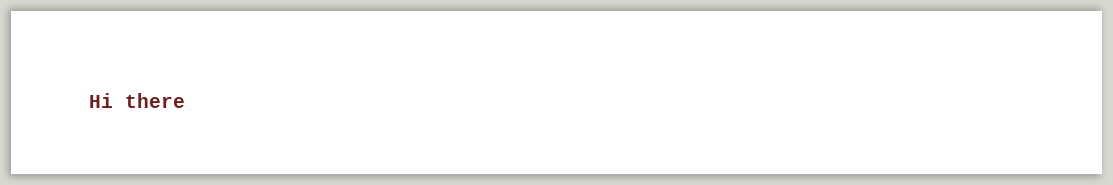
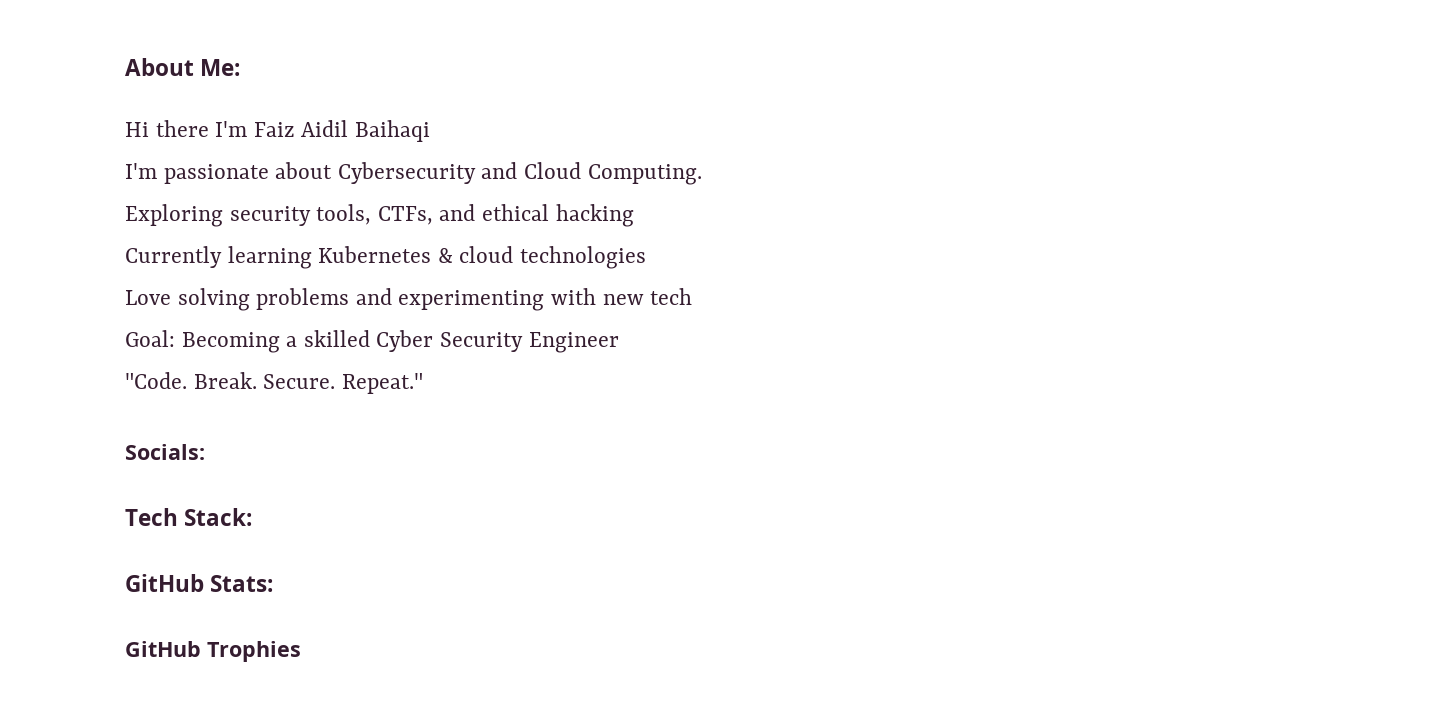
[89,93,185,108] Hi there -> [125,58,241,76] [125,120,431,142] [125,162,702,185] [125,204,634,227] [125,246,647,269] [125,288,693,311] [125,330,619,353] [125,372,423,394] [125,444,205,460] [125,508,253,526] [125,574,274,592] [125,641,301,662] About Me: // Hi there I'm Faiz Aidil Baihaqi // I'm passionate about Cybersecurity and Cloud Computing. // Exploring security tools, CTFs, and ethical hacking // Currently learning Kubernetes & cloud technologies // Love solving problems and experimenting with new tech // Goal: Becoming a skilled Cyber Security Engineer // "Code. Break. Secure. Repeat." // Socials: // Tech Stack: // GitHub Stats: // GitHub Trophies

